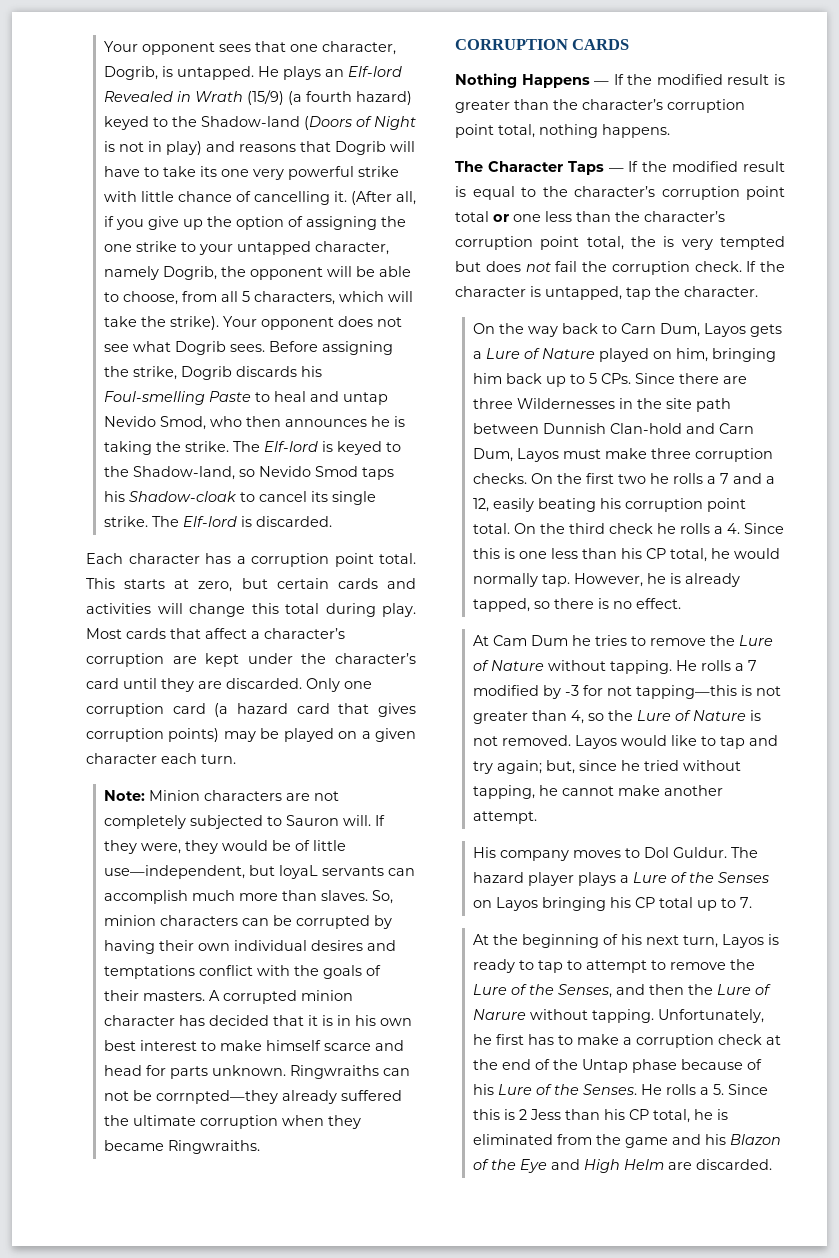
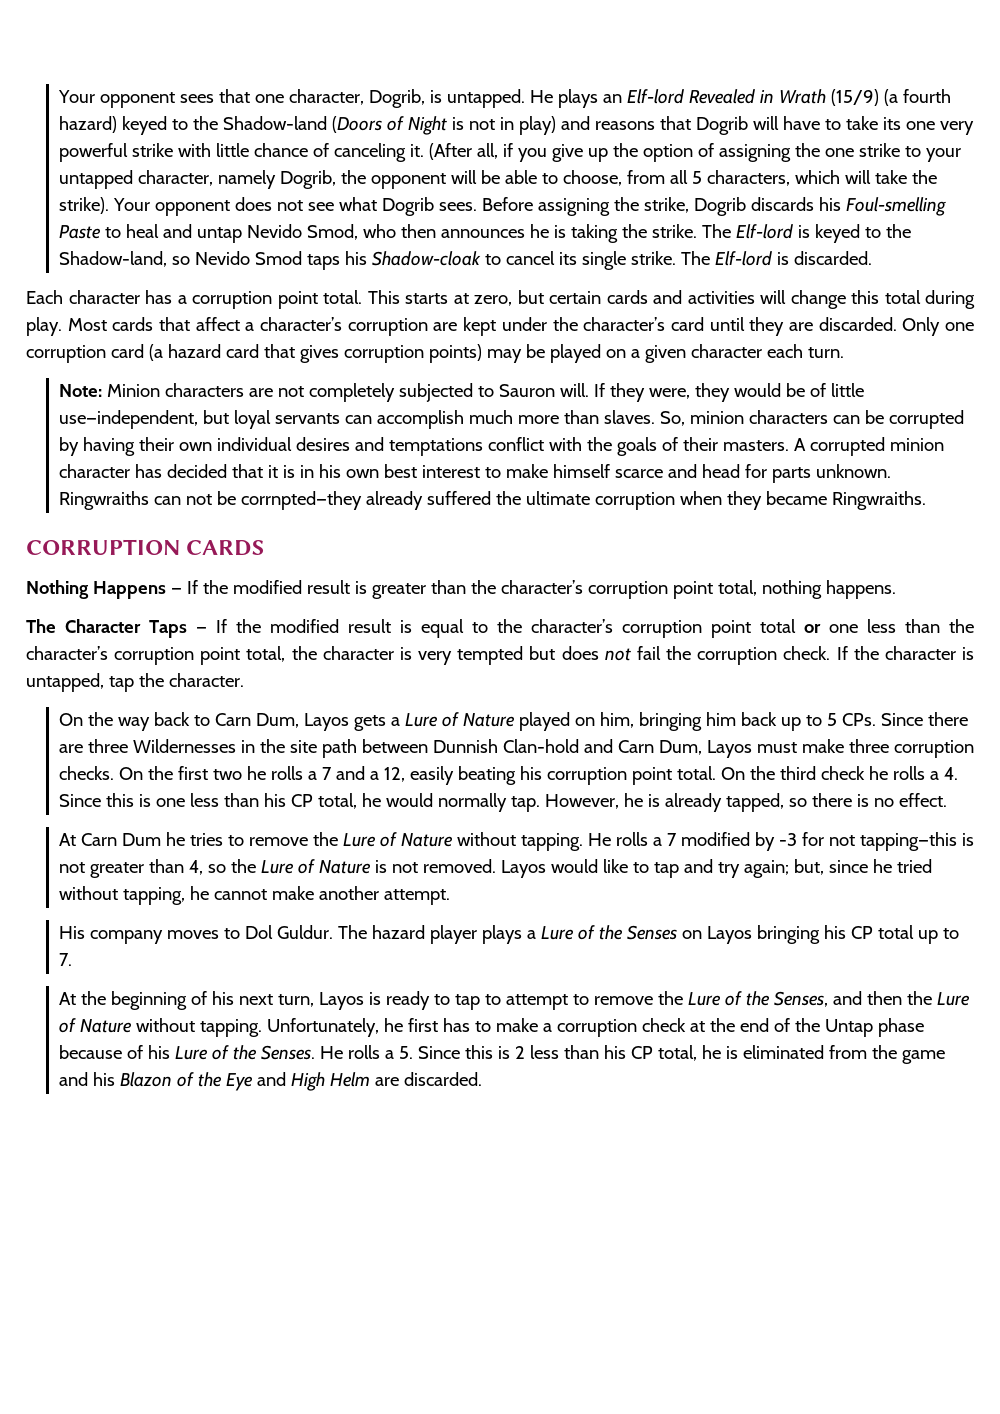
[253,191,330,205] cancelling -> [333,143,406,162] canceling
[278,865,318,879] loyaL -> [233,410,271,429] loyal
(656, 241) none -> [322,646,394,660] character
[492,635,527,646] Cam -> [80,833,117,846] Carn
[472,1009,526,1020] Narure -> [79,1019,132,1033] Nature
[529,1109,561,1120] Jess -> [529,1045,559,1059] less

